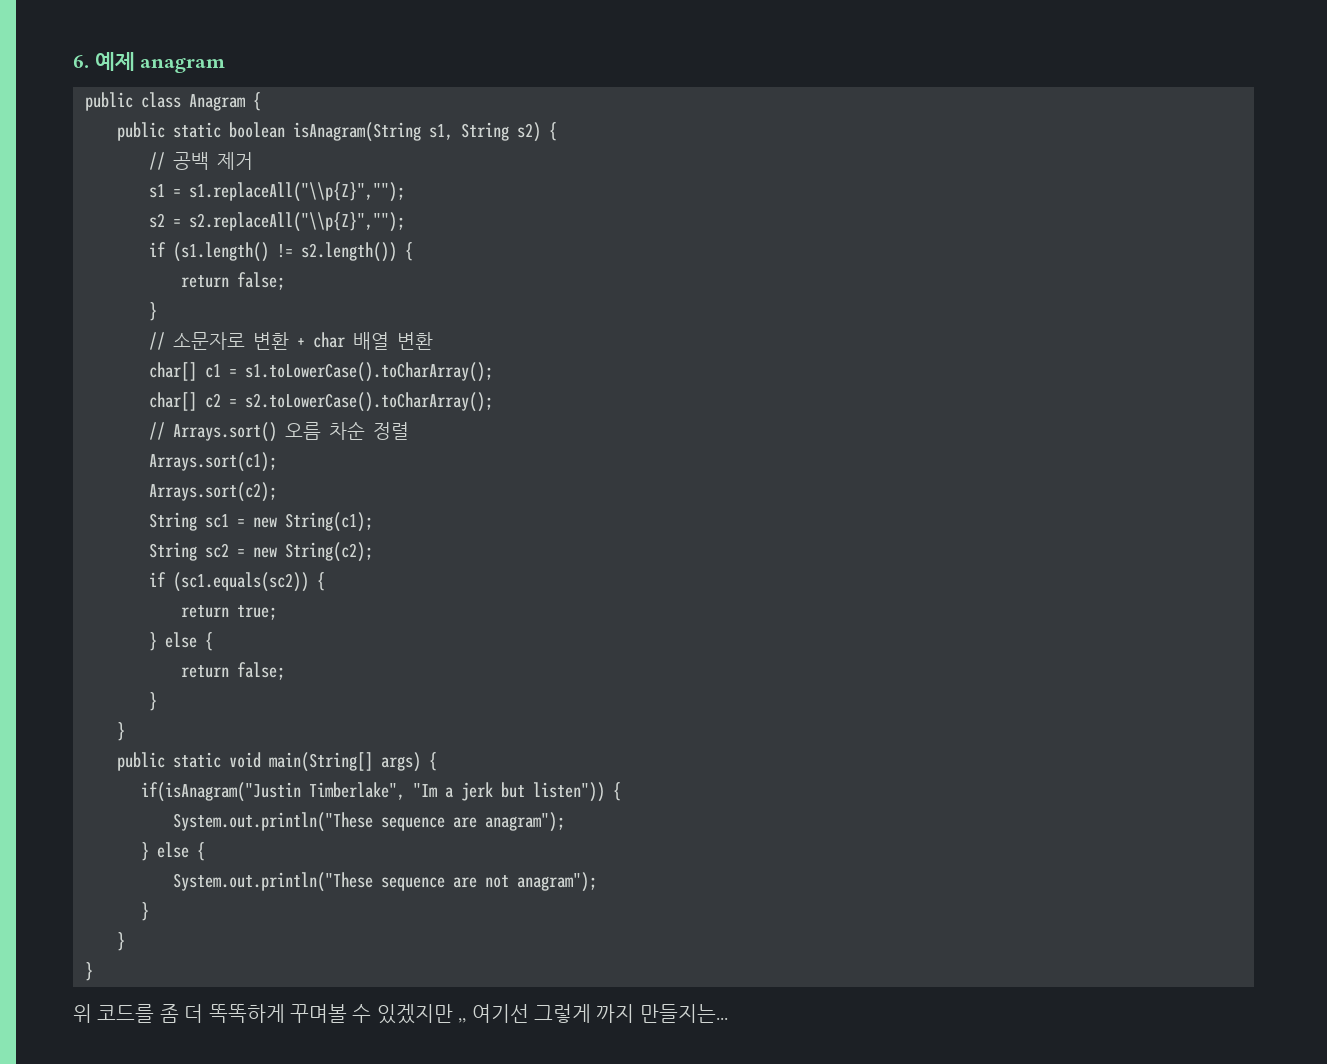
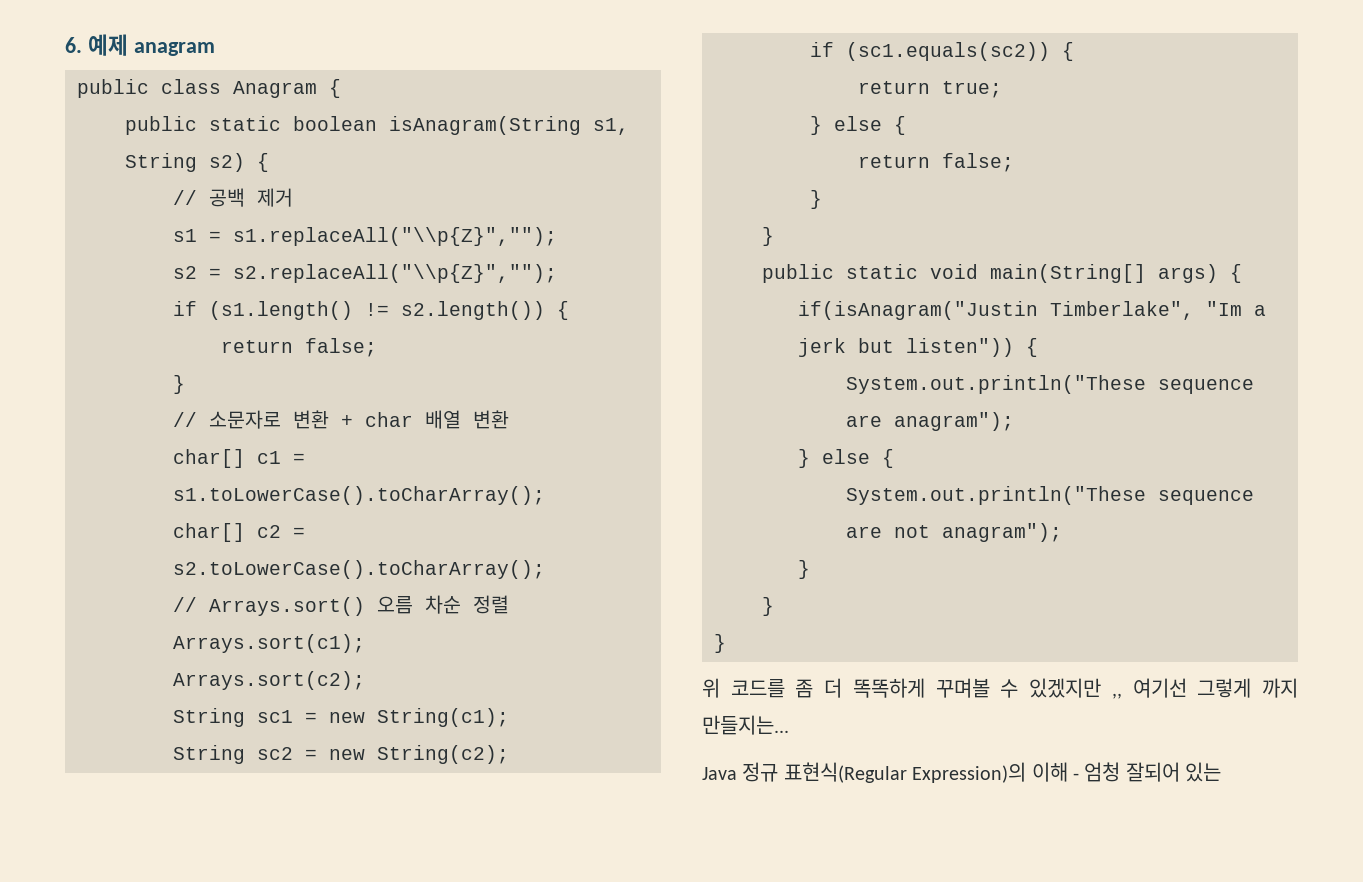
(728, 1013) none -> [702,762,1222,783] // Java 정규 표현식(Regular Expression)의 이해 - 엄청 잘되어 있는

